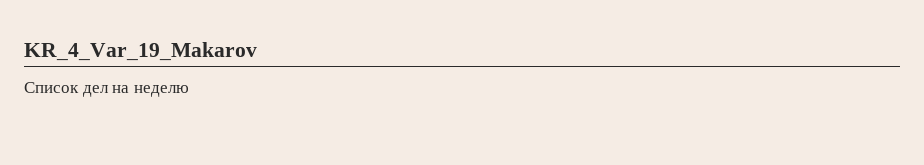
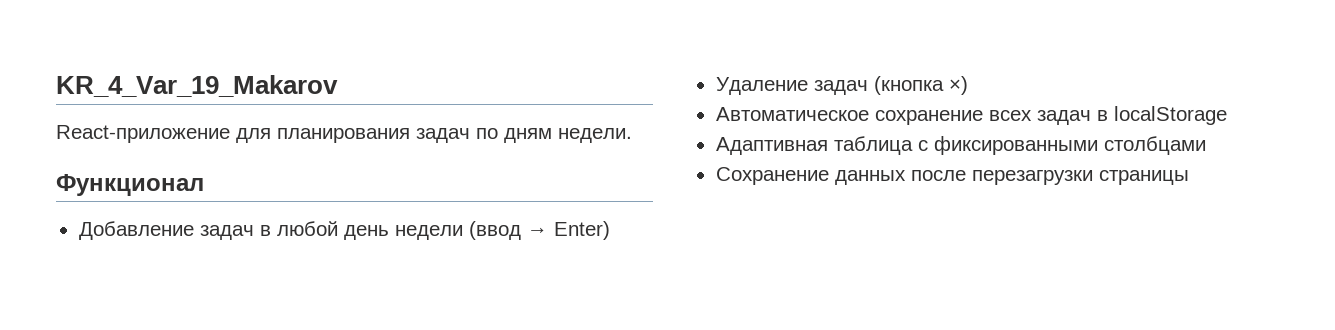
[24,82,189,97] Список дел на неделю -> [56,125,632,143] [56,174,204,196] [78,221,610,240] [715,76,968,95] [715,106,1227,125] [715,136,1206,155] [715,167,1189,185] React-приложение для планирования задач по дням недели. // Функционал // Добавление задач в любой день недели (ввод → Enter) // Удаление задач (кнопка ×) // Автоматическое сохранение всех задач в localStorage // Адаптивная таблица с фиксированными столбцами // Сохранение данных после перезагрузки страницы

